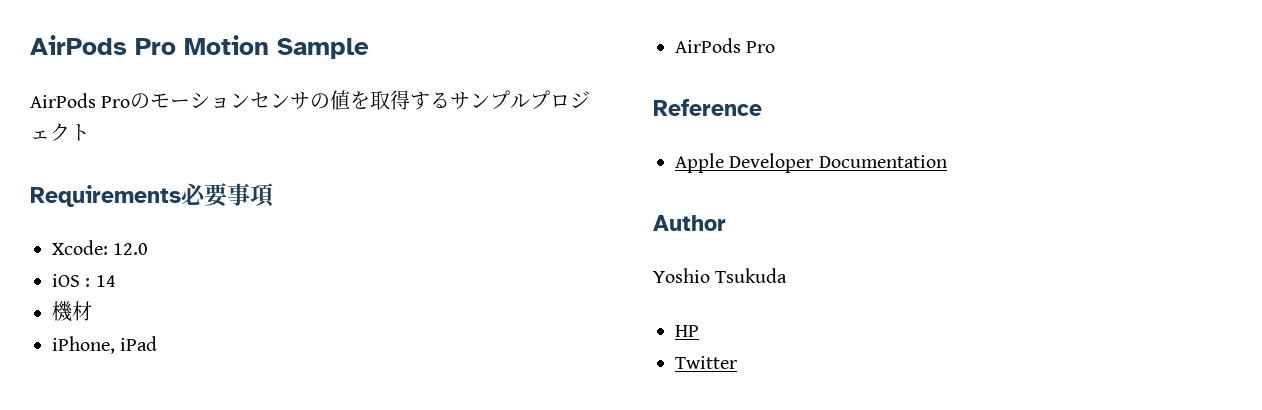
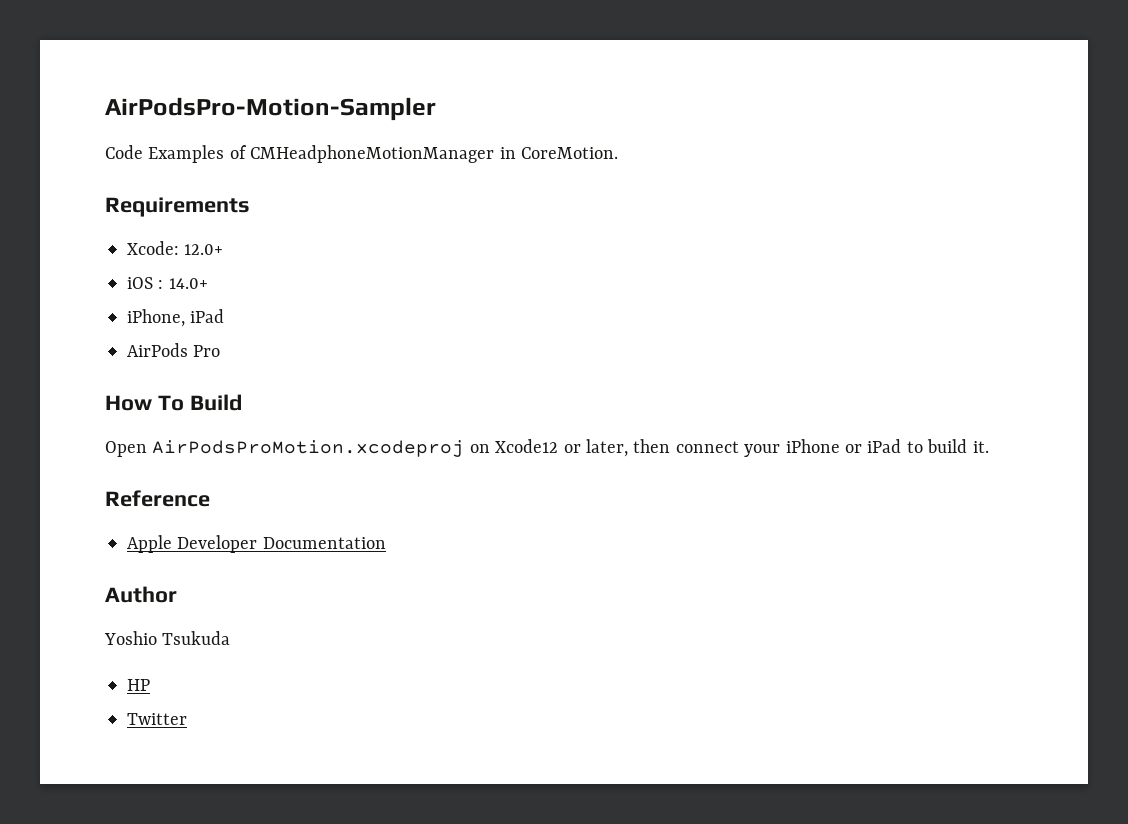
[30,35,369,59] [30,90,591,110] [30,123,90,141] AirPods Pro Motion Sample // AirPods Proのモーションセンサの値を取得するサンプルプロジェクト -> [105,97,436,121] [105,145,618,163] AirPodsPro-Motion-Sampler // Code Examples of CMHeadphoneMotionManager in CoreMotion.
[181,183,274,207] 必要事項 -> (250, 207) none
[113,243,149,255] 12.0 -> [184,244,224,255] 12.0+
[95,275,116,287] [52,301,92,322] 14 // 機材 -> [168,278,208,289] 14.0+
(776, 47) none -> [105,394,242,411] [105,439,989,457] // How To Build // Open AirPodsProMotion.xcodeproj on Xcode12 or later, then connect your iPhone or iPad to build it.

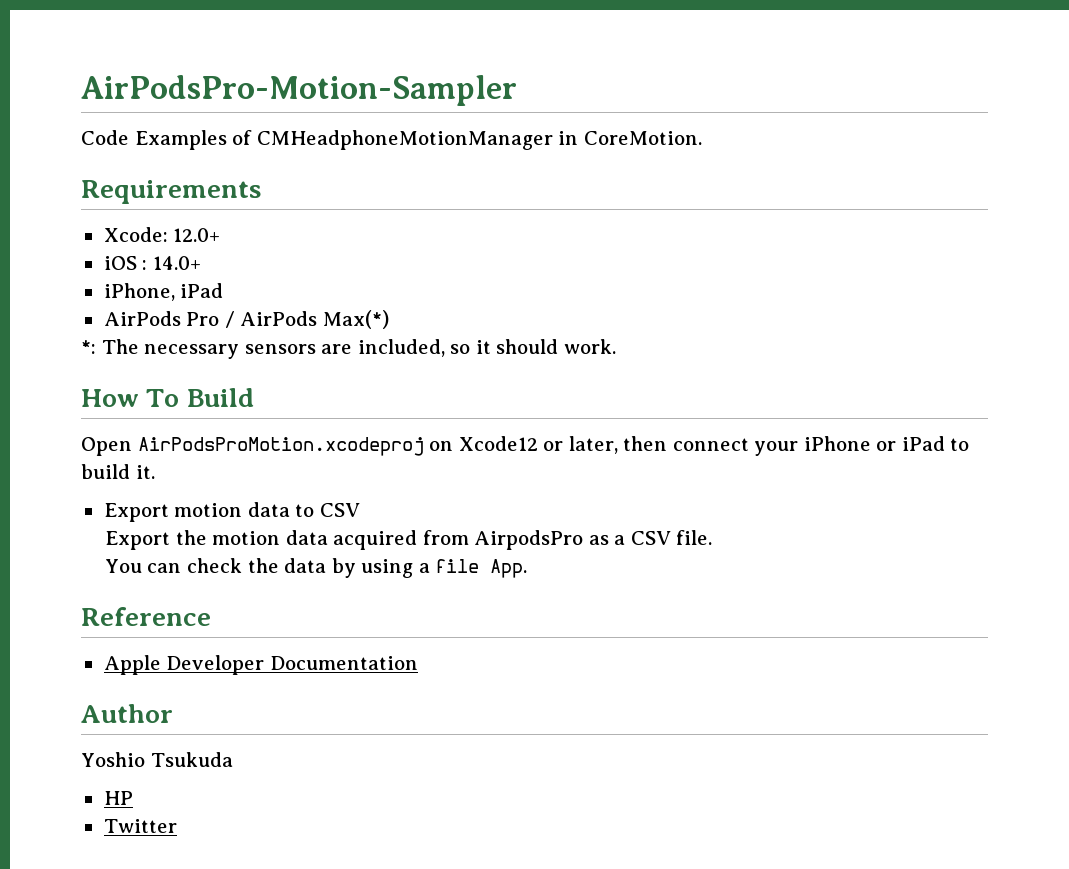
(221, 351) none -> [224,310,389,329] [81,339,616,359] / AirPods Max(*) // *: The necessary sensors are included, so it should work.
(989, 447) none -> [103,502,360,522] [104,530,713,550] [104,558,528,578] // Export motion data to CSV // Export the motion data acquired from AirpodsPro as a CSV file. // You can check the data by using a file App.

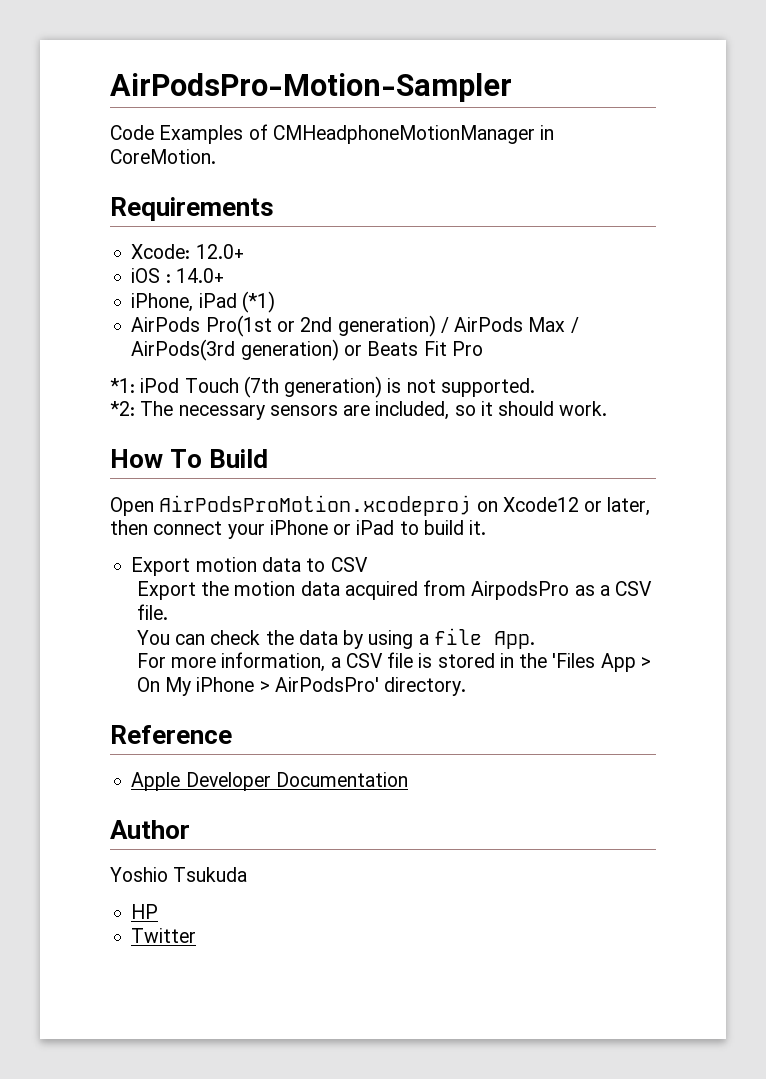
[103,310,389,329] [81,340,96,354] // AirPods Pro / AirPods Max(*) // *: -> [241,291,275,313] [131,315,579,337] [131,339,483,361] [110,376,535,398] [110,401,135,416] (*1) // AirPods Pro(1st or 2nd generation) / AirPods Max / AirPods(3rd generation) or Beats Fit Pro // *1: iPod Touch (7th generation) is not supported. // *2:
(528, 568) none -> [136,652,651,672] [136,677,467,696] // For more information, a CSV file is stored in the 'Files App > On My iPhone > AirPodsPro' directory.

